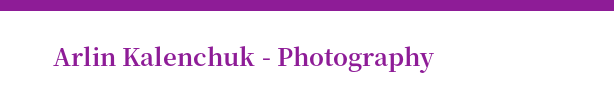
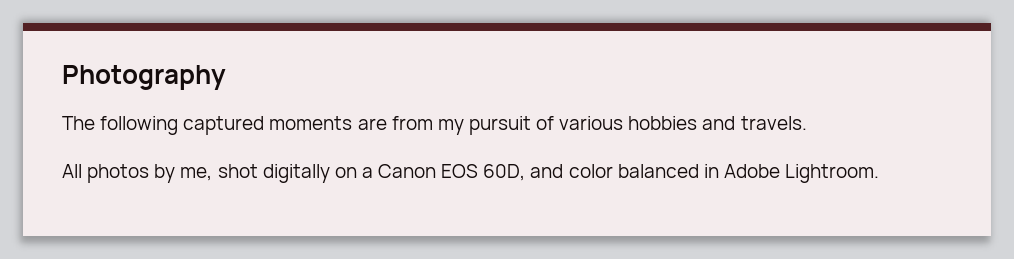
[53,46,435,73] Arlin Kalenchuk - Photography -> [62,65,226,90] [62,116,807,135] [62,164,880,183] Photography // The following captured moments are from my pursuit of various hobbies and travels. // All photos by me, shot digitally on a Canon EOS 60D, and color balanced in Adobe Lightroom.

